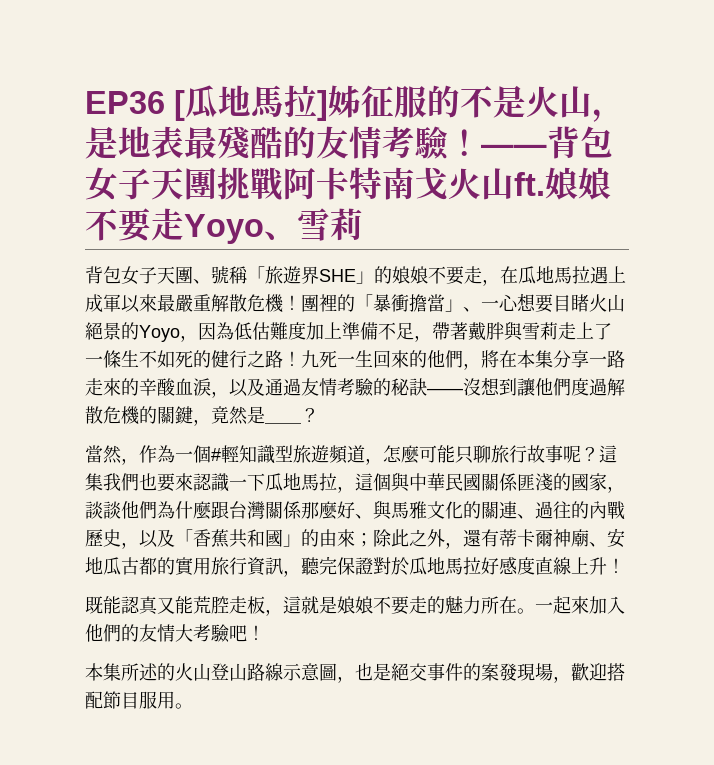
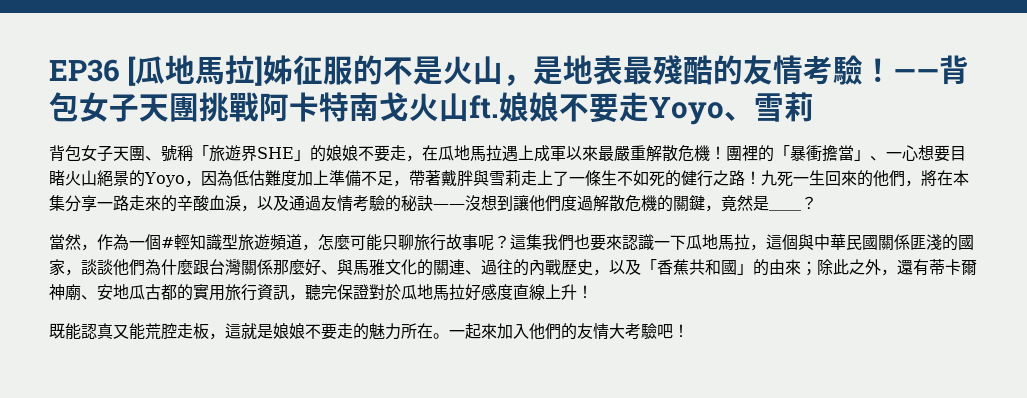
[85,663,625,683] [85,691,193,709] // 本集所述的火山登山路線示意圖，也是絕交事件的案發現場，歡迎搭配節目服用。 -> (689, 331) none

